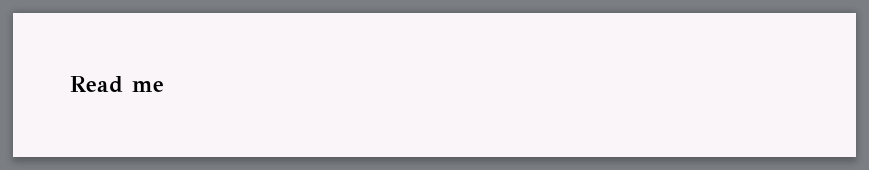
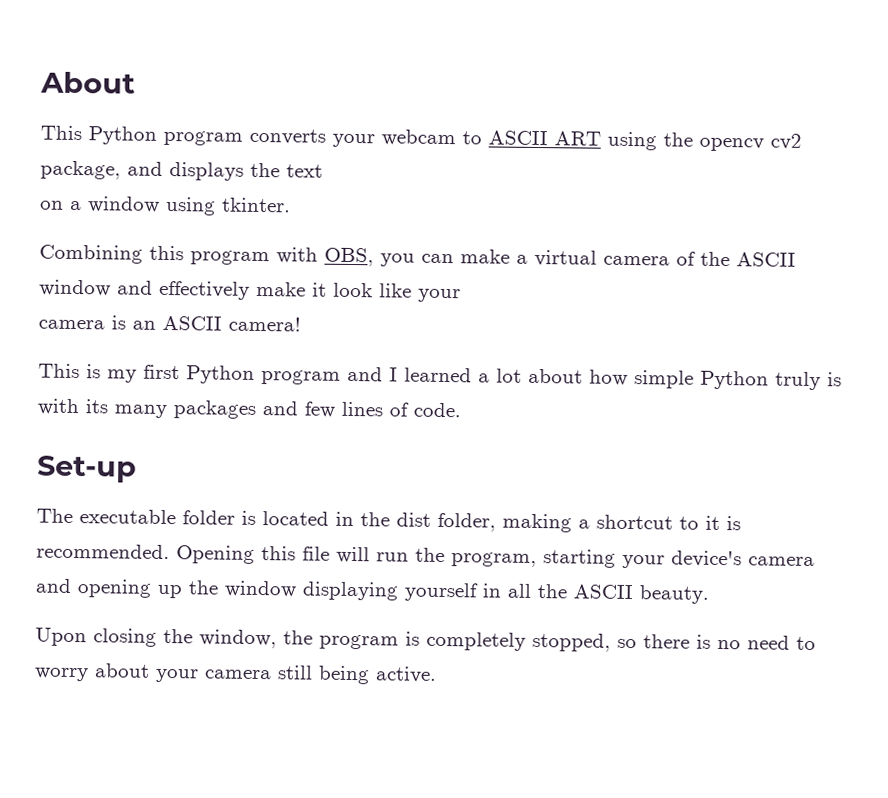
[70,76,164,93] Read me -> [40,71,135,94] [40,125,802,152] [40,160,323,181] [40,196,291,216] [39,244,796,267] [39,279,461,303] [38,315,301,332] [38,363,842,391] [37,398,461,419] [37,455,137,483] [36,508,741,533] [36,543,815,569] [35,578,709,604] [35,627,816,652] [34,663,437,685] About // This Python program converts your webcam to ASCII ART using the opencv cv2 package, and displays the text // on a window using tkinter. // Combining this program with OBS, you can make a virtual camera of the ASCII window and effectively make it look like your // camera is an ASCII camera! // This is my first Python program and I learned a lot about how simple Python truly is with its many packages and few lines of code. // Set-up // The executable folder is located in the dist folder, making a shortcut to it is recommended. Opening this file will run the program, starting your device's camera and opening up the window displaying yourself in all the ASCII beauty. // Upon closing the window, the program is completely stopped, so there is no need to worry about your camera still being active.

